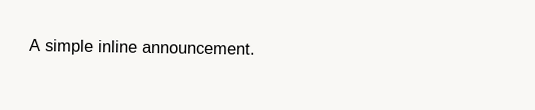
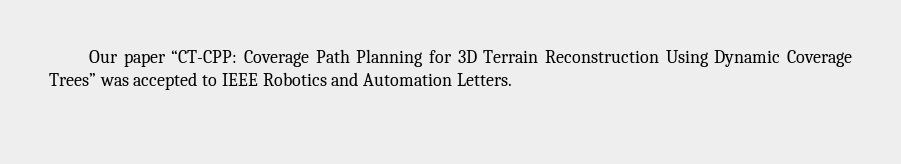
[29,38,256,55] A simple inline announcement. -> [89,49,853,67] [49,72,512,90] Our paper “CT-CPP: Coverage Path Planning for 3D Terrain Reconstruction Using Dynamic Coverage Trees” was accepted to IEEE Robotics and Automation Letters.

